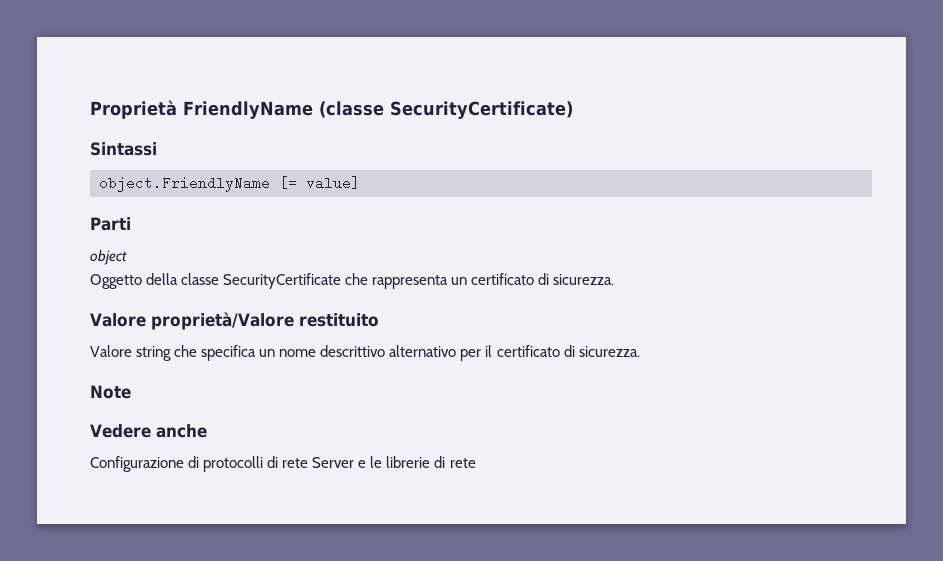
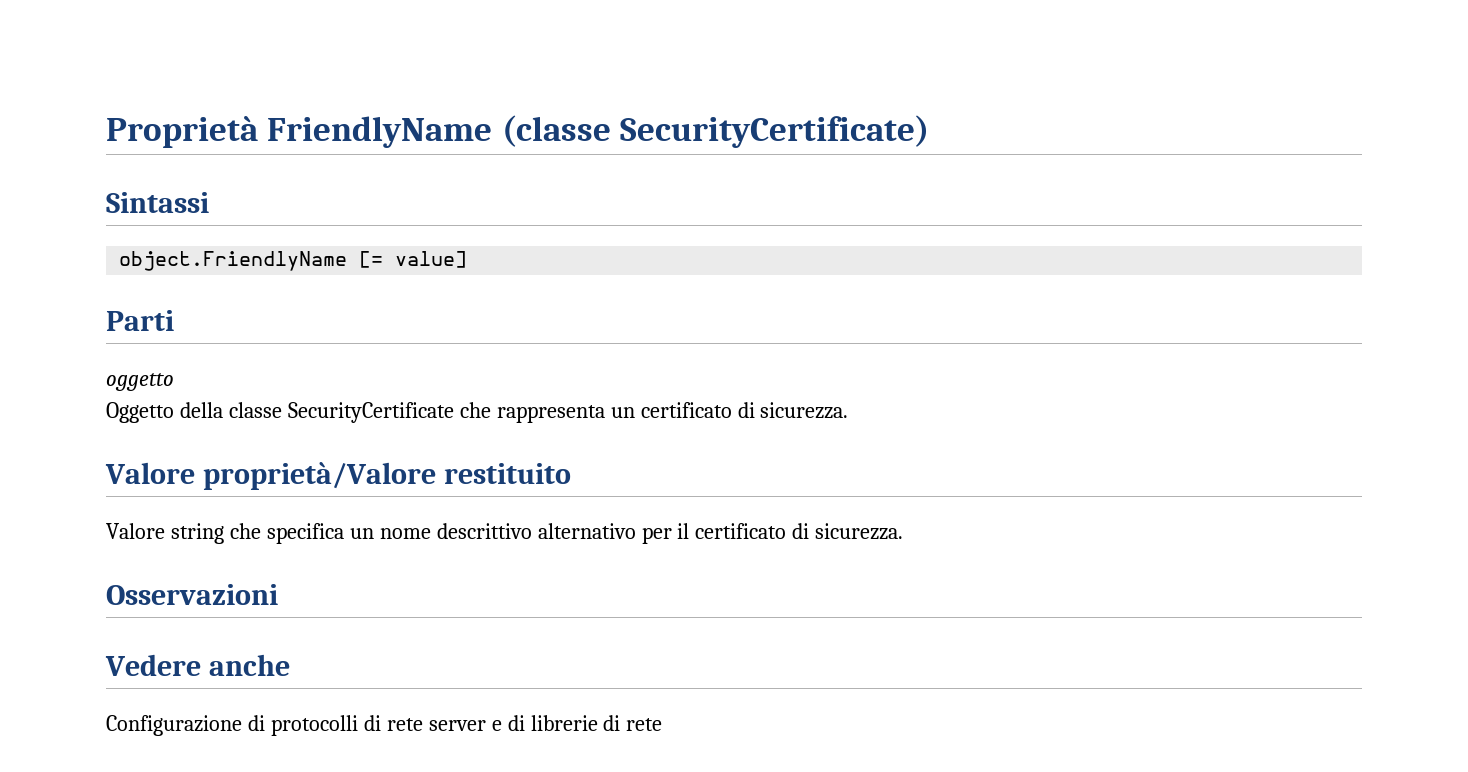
[90,249,127,265] object -> [106,373,174,391] oggetto
[90,385,131,399] Note -> [106,584,278,605] Osservazioni
[312,456,383,468] Server e le -> [428,715,525,731] server e di

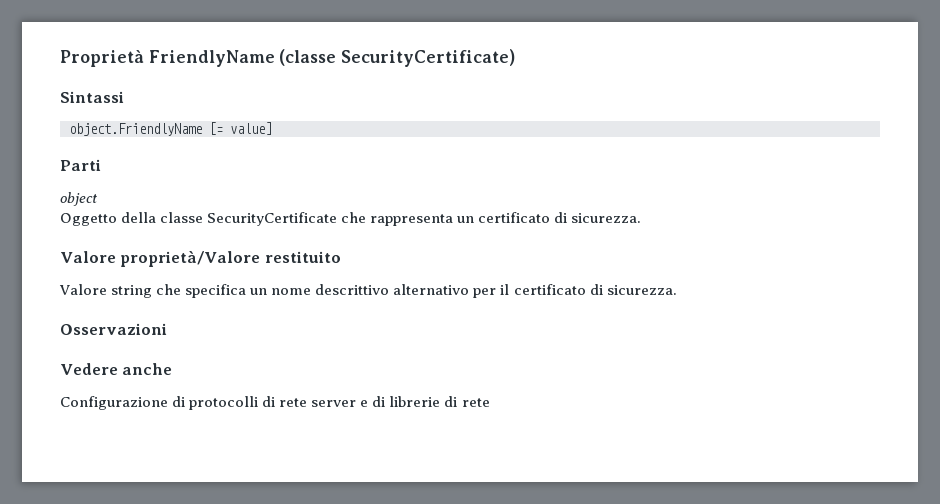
[106,373,174,391] oggetto -> [60,192,97,206] object

